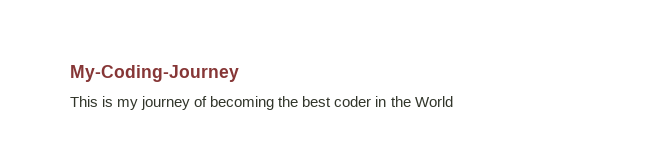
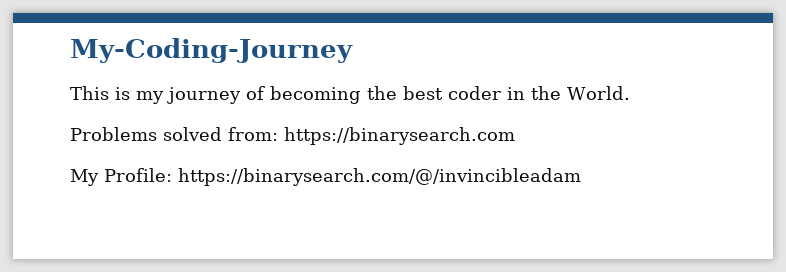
[414,96,453,107] World -> [567,86,630,100] [70,127,515,145] [70,168,581,186] World. // Problems solved from: https://binarysearch.com // My Profile: https://binarysearch.com/@/invincibleadam

